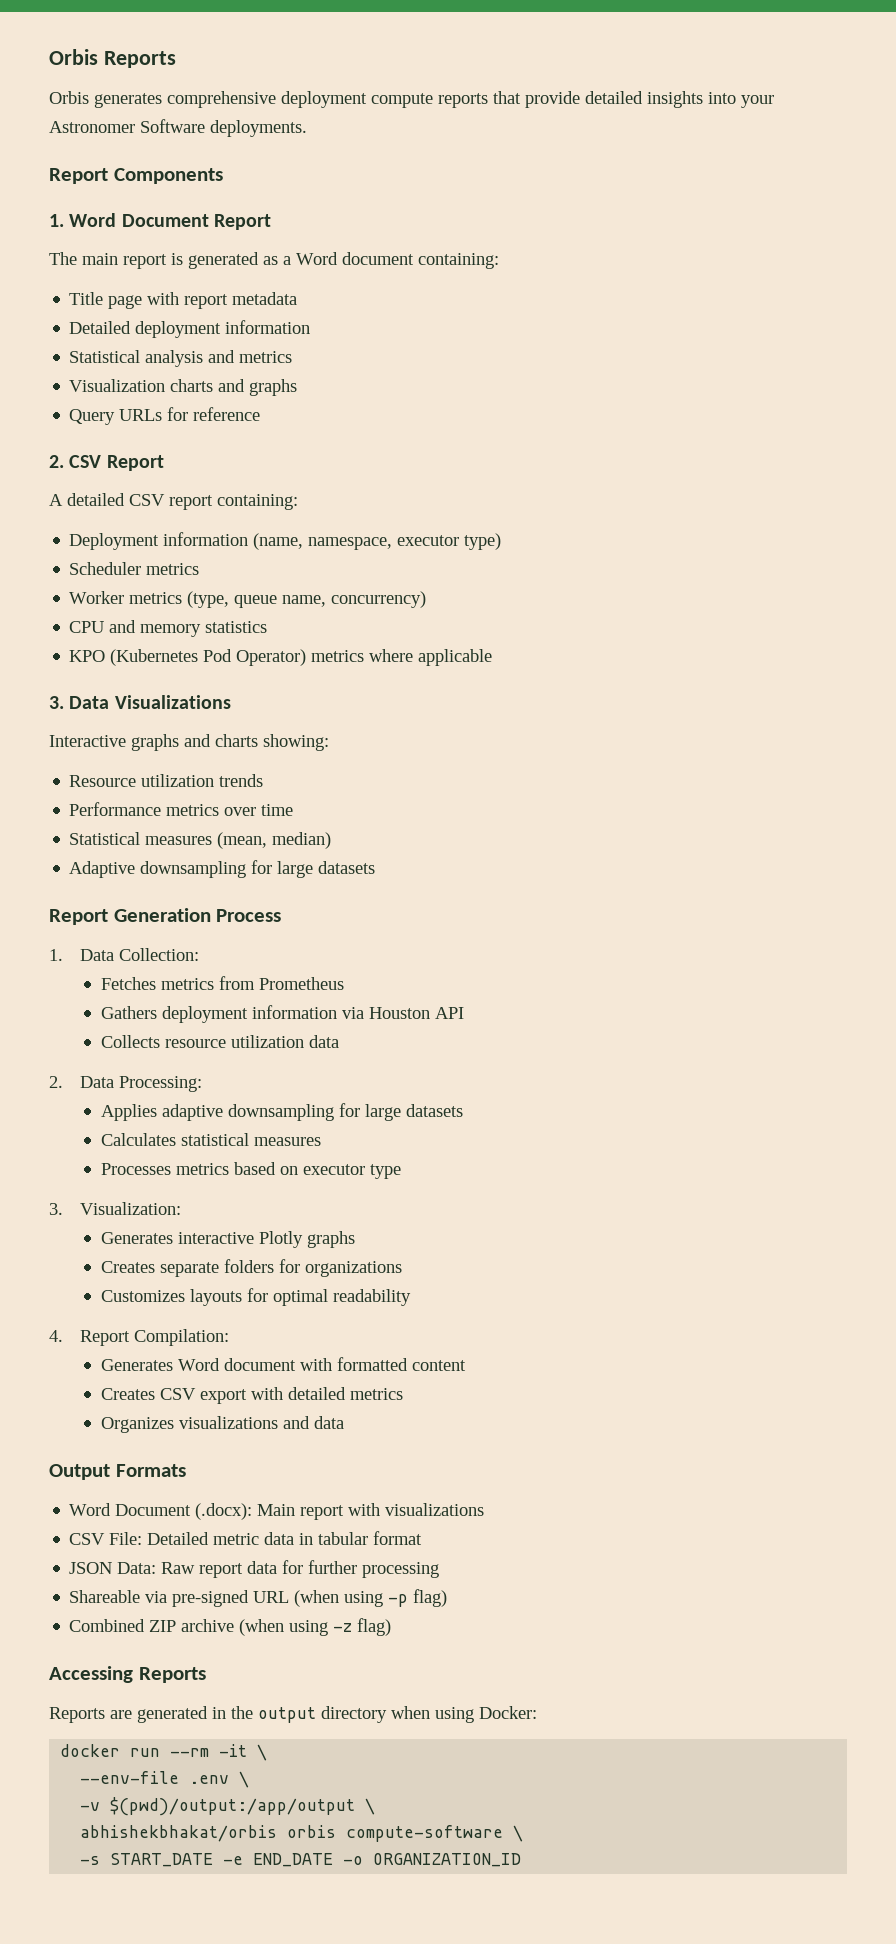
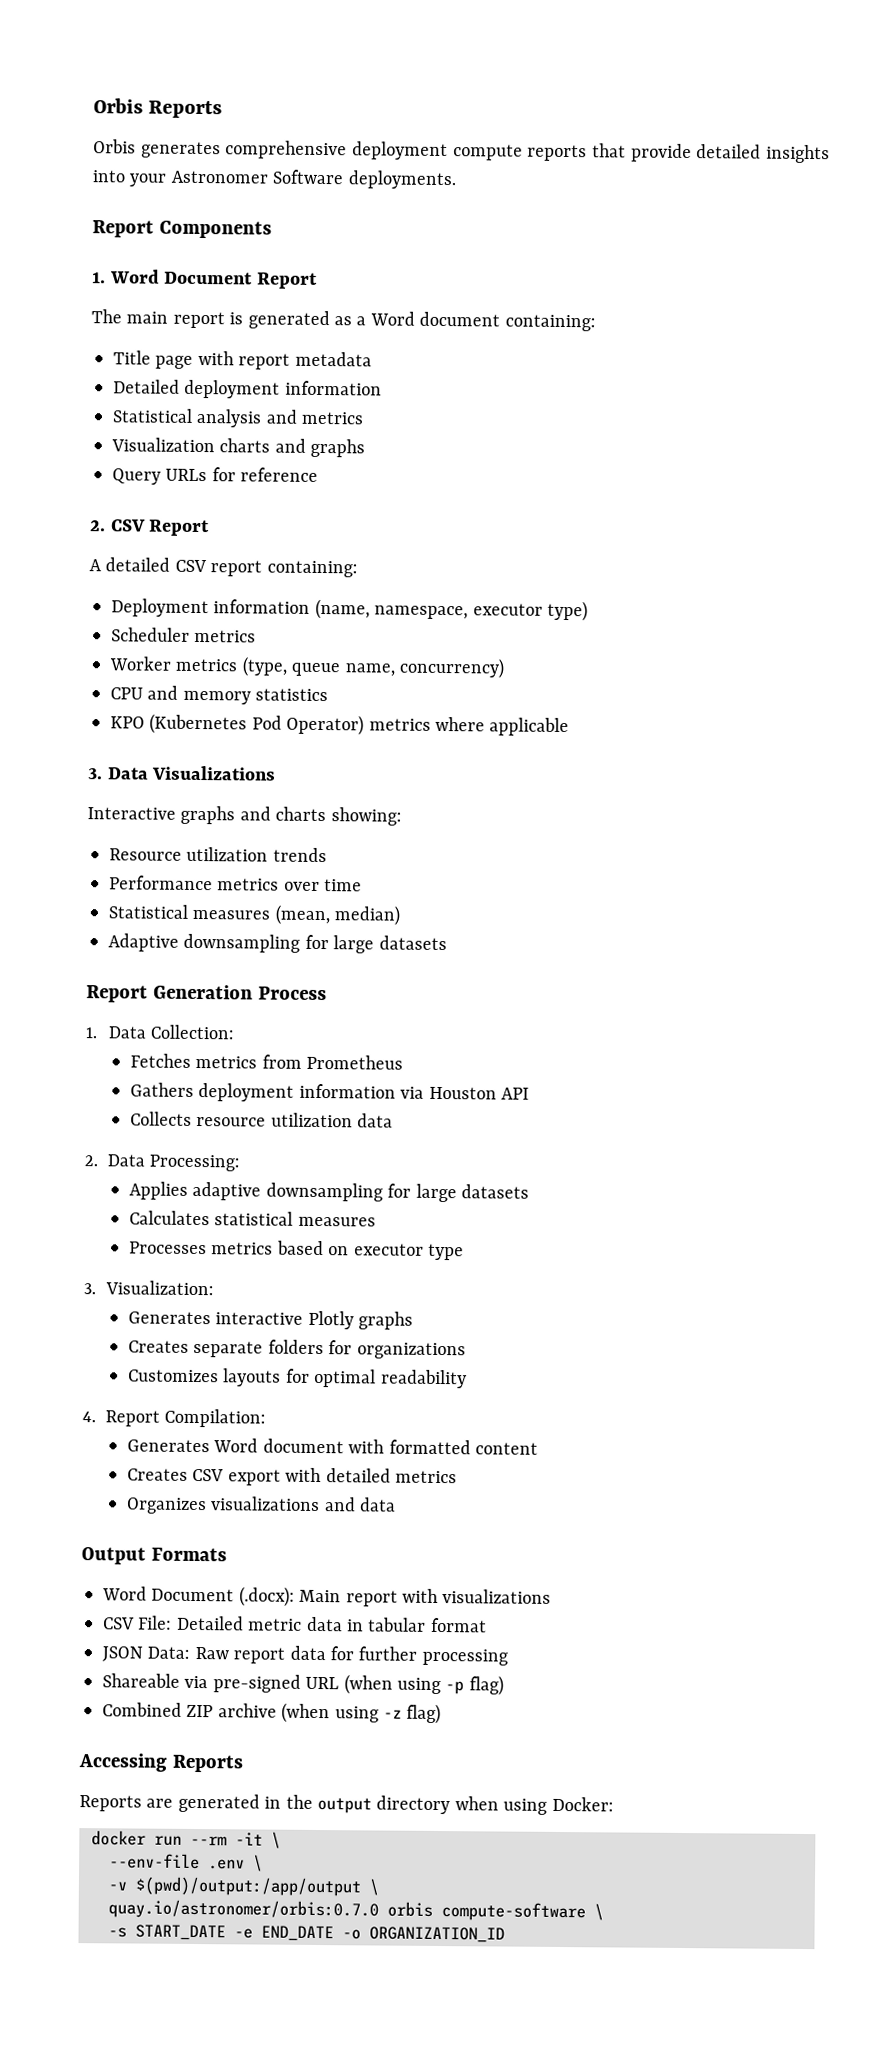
[80,1825,278,1842] abhishekbhakat/orbis -> [108,1899,379,1920] quay.io/astronomer/orbis:0.7.0

